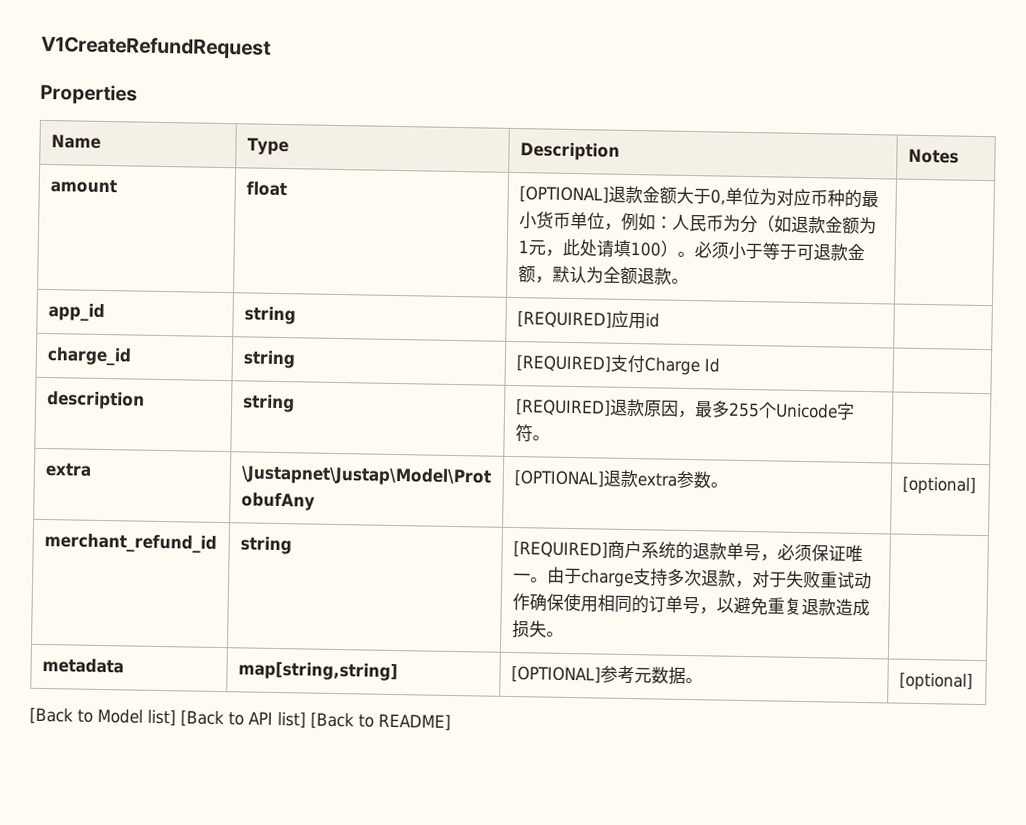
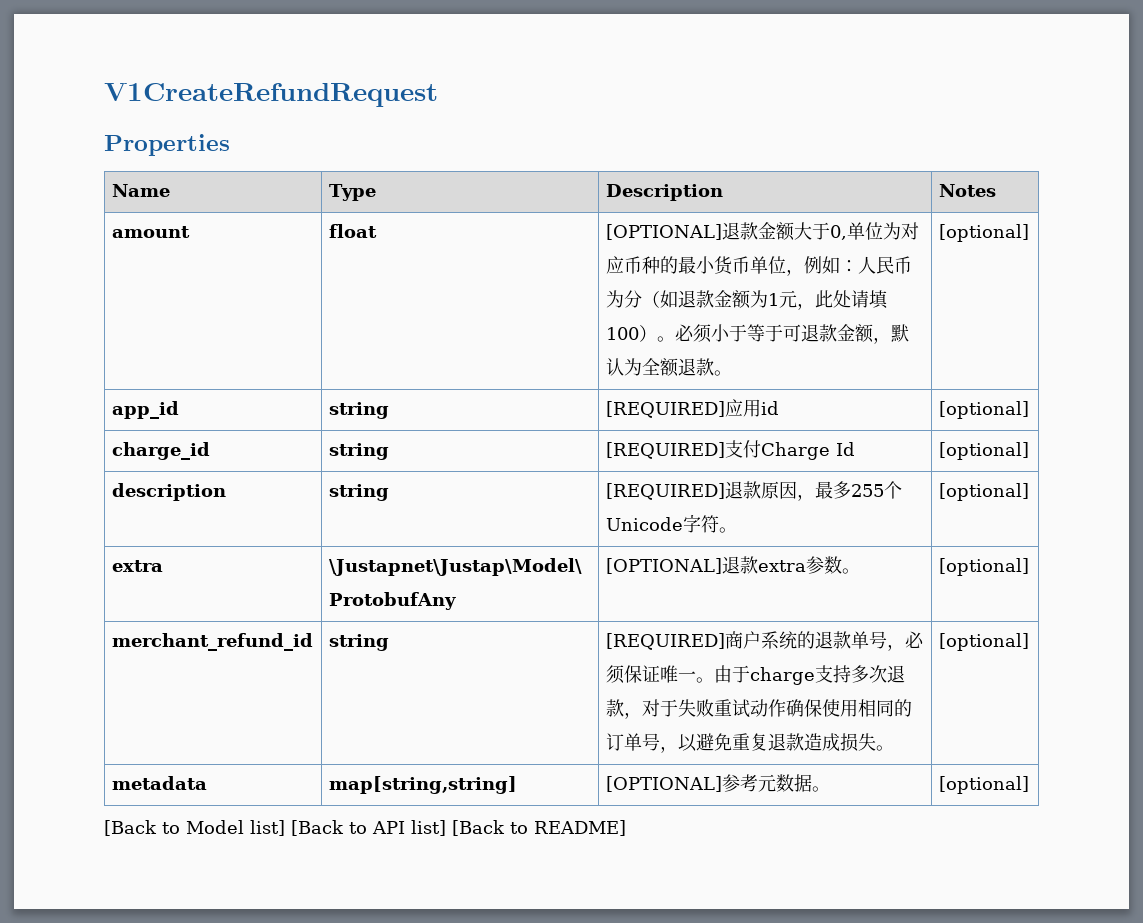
(689, 281) none -> [938,224,1029,242] [optional]
(660, 320) none -> [938,401,1029,419] [optional]
(720, 365) none -> [938,442,1029,460] [optional]
(550, 438) none -> [938,483,1029,501] [optional]
(564, 634) none -> [938,633,1029,651] [optional]

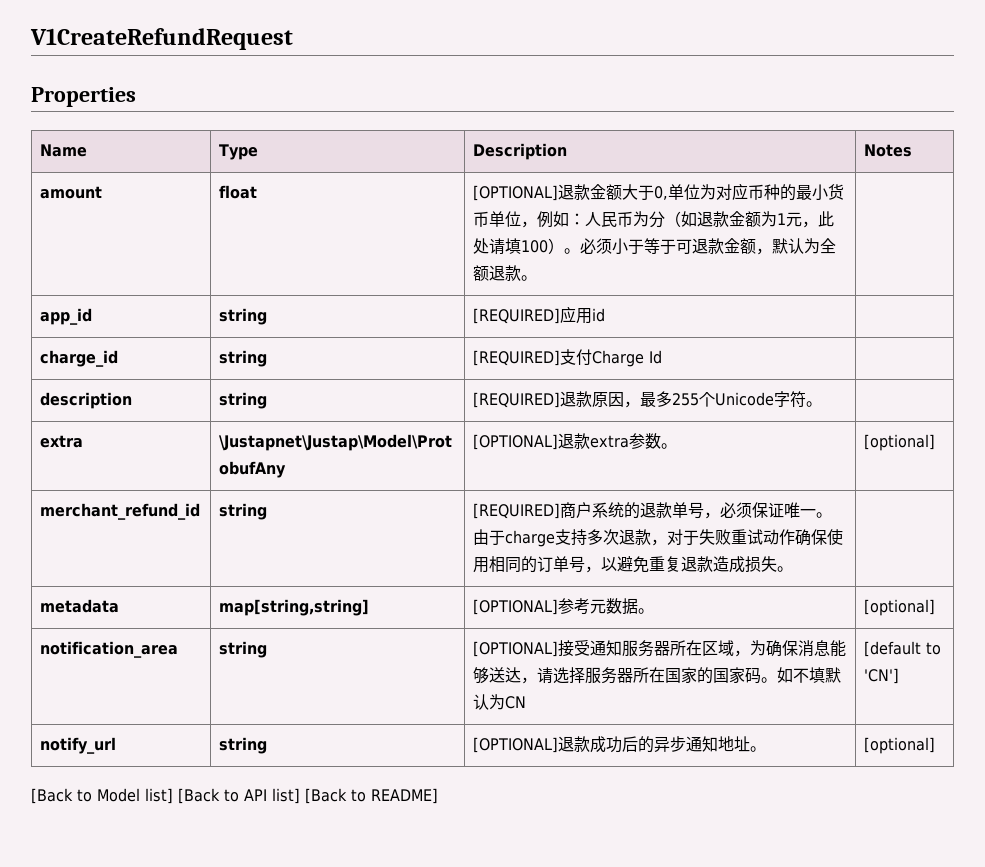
[938,224,1029,242] [optional] -> (538, 278) none
[938,401,1029,419] [optional] -> (606, 315) none
[938,442,1029,460] [optional] -> (663, 357) none
[938,483,1029,501] [optional] -> (823, 404) none
[938,633,1029,651] [optional] -> (794, 569) none
(1029, 785) none -> [40,641,179,658] [219,641,268,658] [473,640,847,657] [473,667,842,684] [473,694,527,710] [864,641,942,657] [864,668,900,684] [40,737,117,754] [219,737,268,754] [473,736,767,753] [864,737,936,754] // notification_area | string | [OPTIONAL]接受通知服务器所在区域，为确保消息能够送达，请选择服务器所在国家的国家码。如不填默认为CN | [default to 'CN'] // notify_url | string | [OPTIONAL]退款成功后的异步通知地址。 | [optional]

